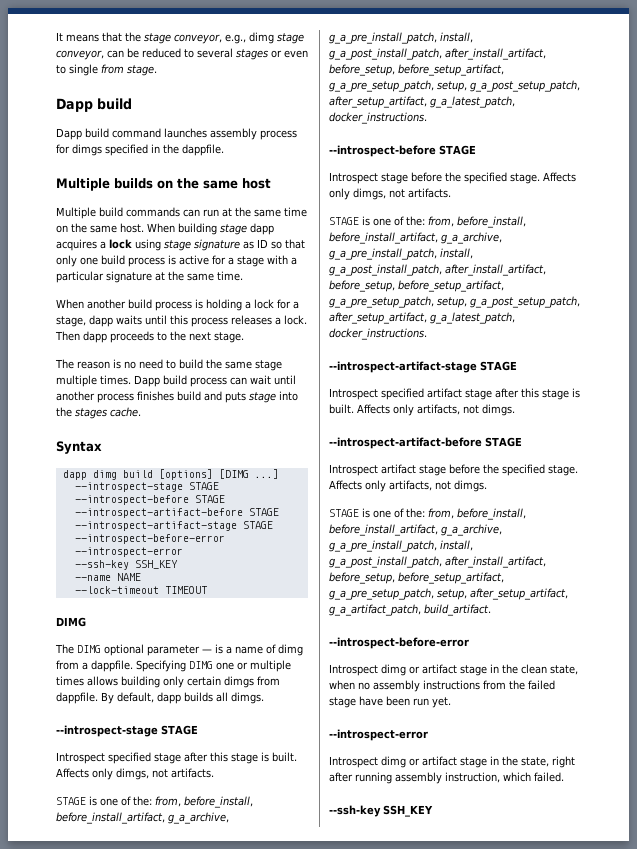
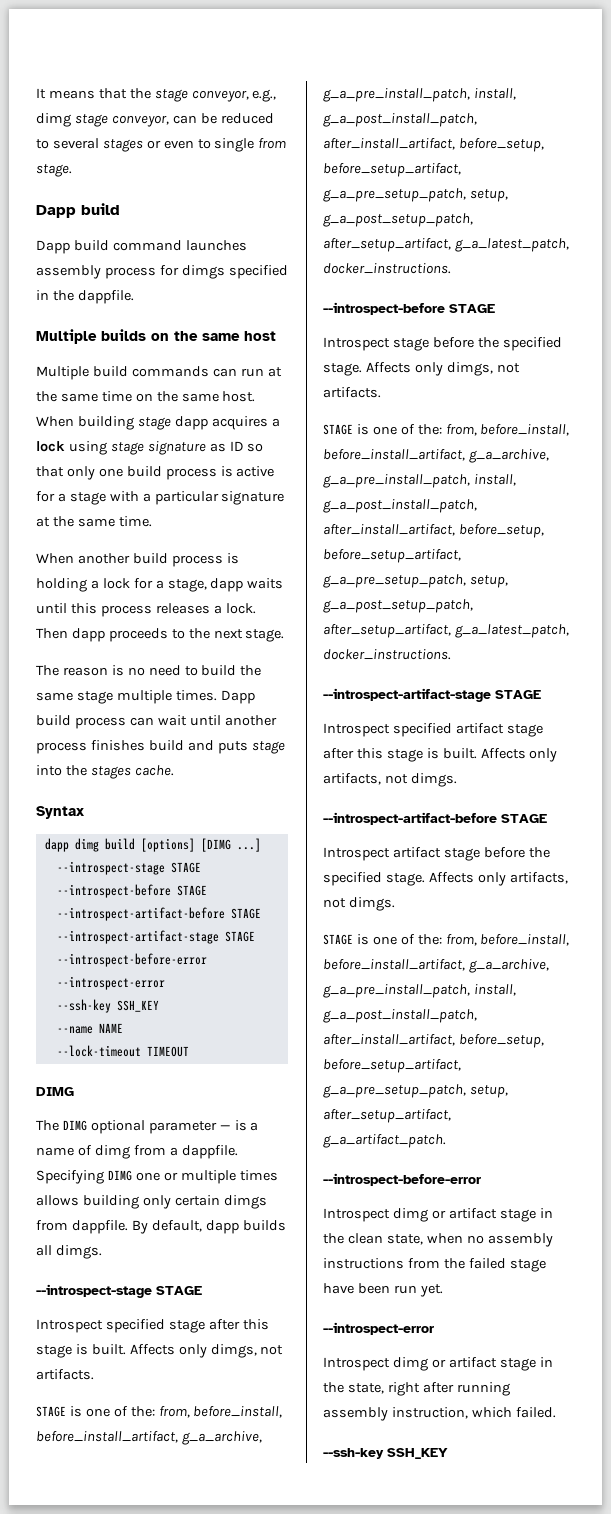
[329,604,491,616] g_a_artifact_patch, build_artifact. -> [323,1134,446,1148] g_a_artifact_patch.

